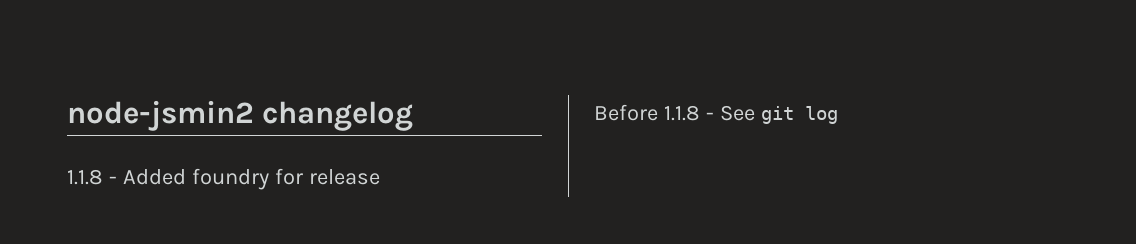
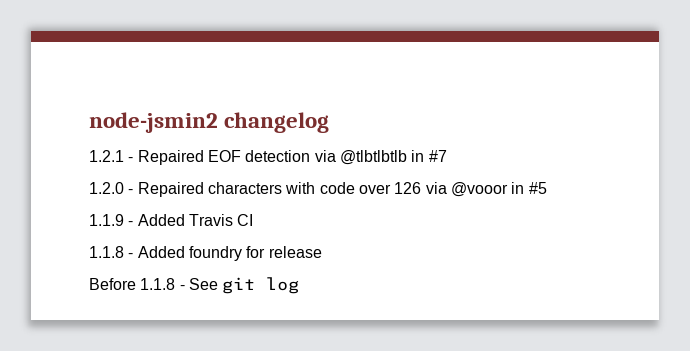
(414, 116) none -> [89,150,447,165] [89,182,547,197] [89,214,254,226] // 1.2.1 - Repaired EOF detection via @tlbtlbtlb in #7 // 1.2.0 - Repaired characters with code over 126 via @vooor in #5 // 1.1.9 - Added Travis CI

